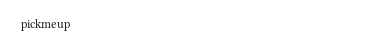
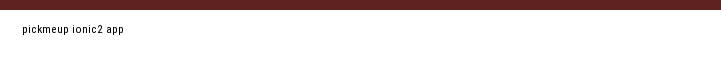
(70, 25) none -> [72,25,125,35] ionic2 app

